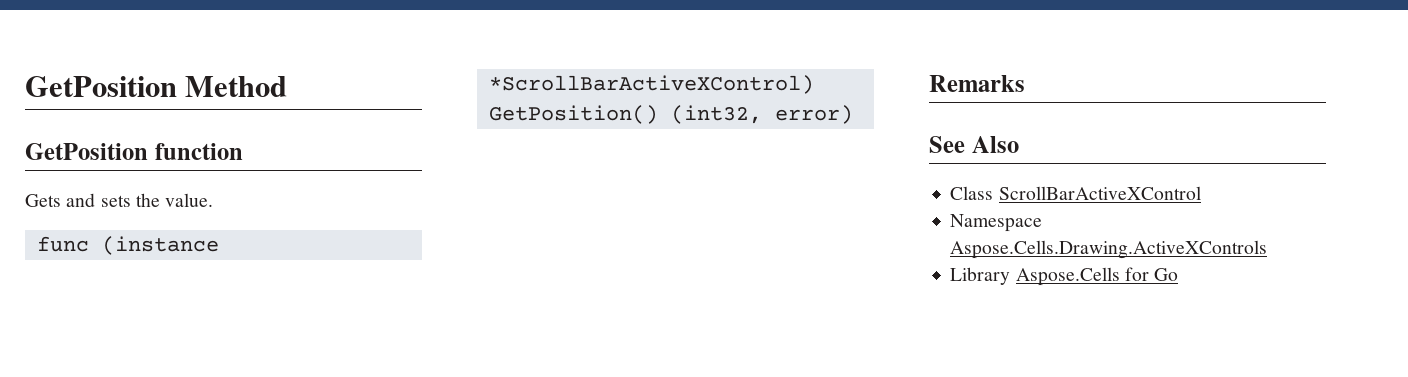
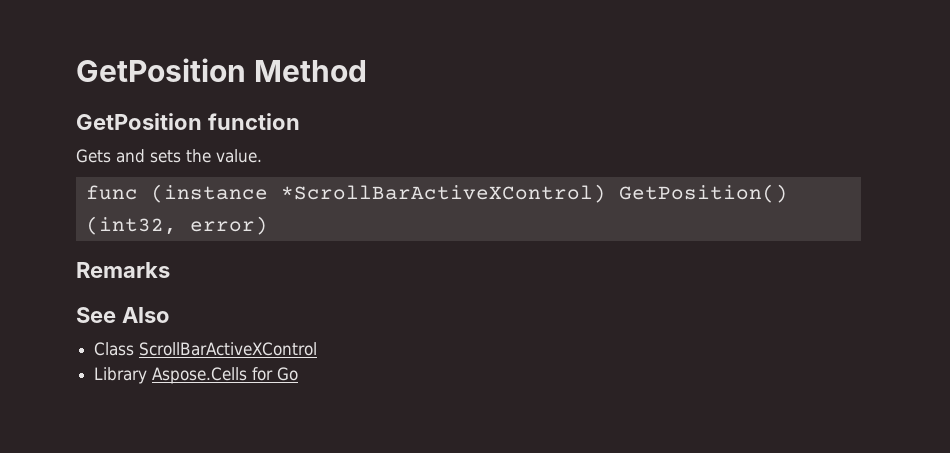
[950,214,1043,232] [950,240,1268,259] // Namespace Aspose.Cells.Drawing.ActiveXControls -> (318, 349) none

